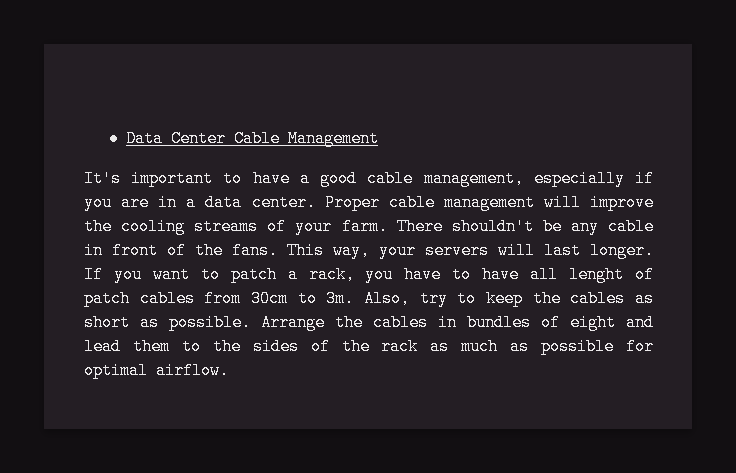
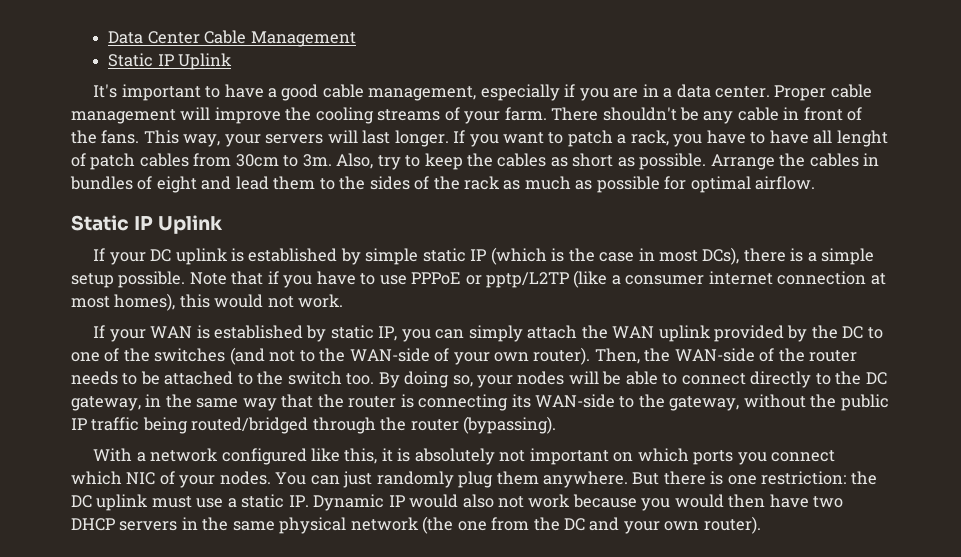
(380, 138) none -> [108,53,233,70] // Static IP Uplink
(229, 370) none -> [71,215,224,234] [93,247,875,265] [71,270,886,288] [71,293,344,311] [93,325,883,342] [71,347,858,365] [71,371,887,388] [71,394,889,411] [71,416,557,434] [93,448,835,465] [71,471,877,488] [71,494,844,511] [71,516,761,534] // Static IP Uplink // If your DC uplink is established by simple static IP (which is the case in most DCs), there is a simple setup possible. Note that if you have to use PPPoE or pptp/L2TP (like a consumer internet connection at most homes), this would not work. // If your WAN is established by static IP, you can simply attach the WAN uplink provided by the DC to one of the switches (and not to the WAN-side of your own router). Then, the WAN-side of the router needs to be attached to the switch too. By doing so, your nodes will be able to connect directly to the DC gateway, in the same way that the router is connecting its WAN-side to the gateway, without the public IP traffic being routed/bridged through the router (bypassing). // With a network configured like this, it is absolutely not important on which ports you connect which NIC of your nodes. You can just randomly plug them anywhere. But there is one restriction: the DC uplink must use a static IP. Dynamic IP would also not work because you would then have two DHCP servers in the same physical network (the one from the DC and your own router).

